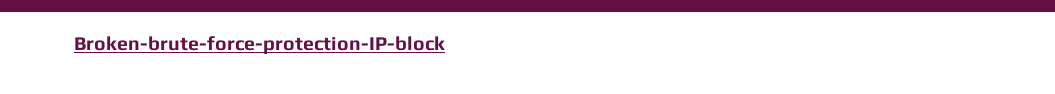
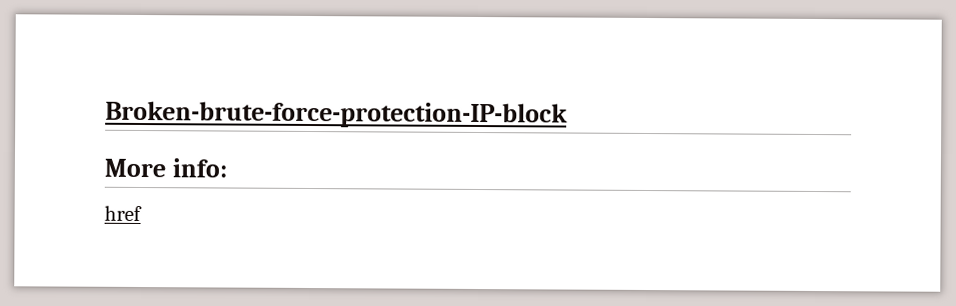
(445, 45) none -> [104,158,227,178] [104,205,142,222] // More info: // href

